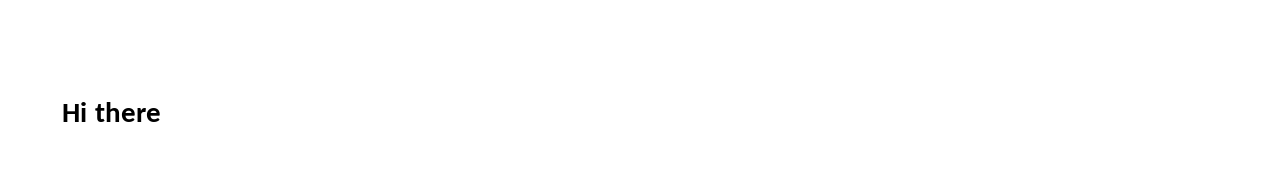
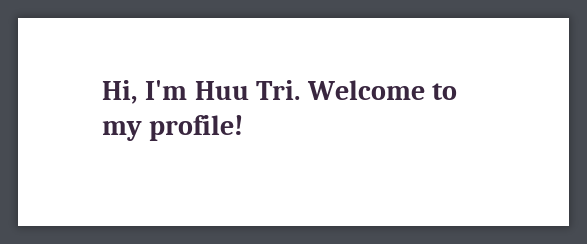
[62,102,161,122] Hi there -> [102,80,458,104] [102,115,244,141] Hi, I'm Huu Tri. Welcome to my profile!

